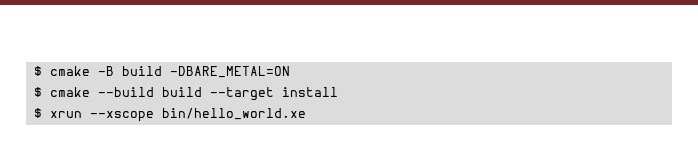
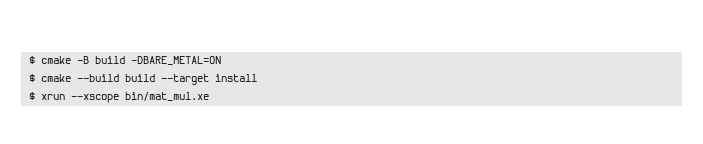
[161,108,306,120] bin/hello_world.xe -> [124,92,209,101] bin/mat_mul.xe

